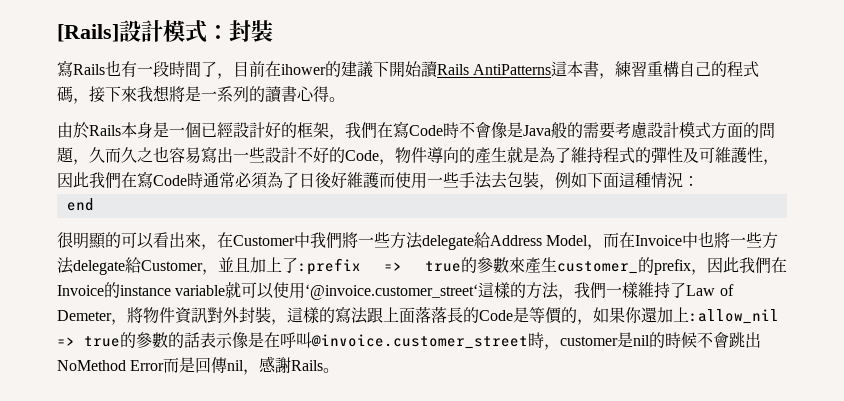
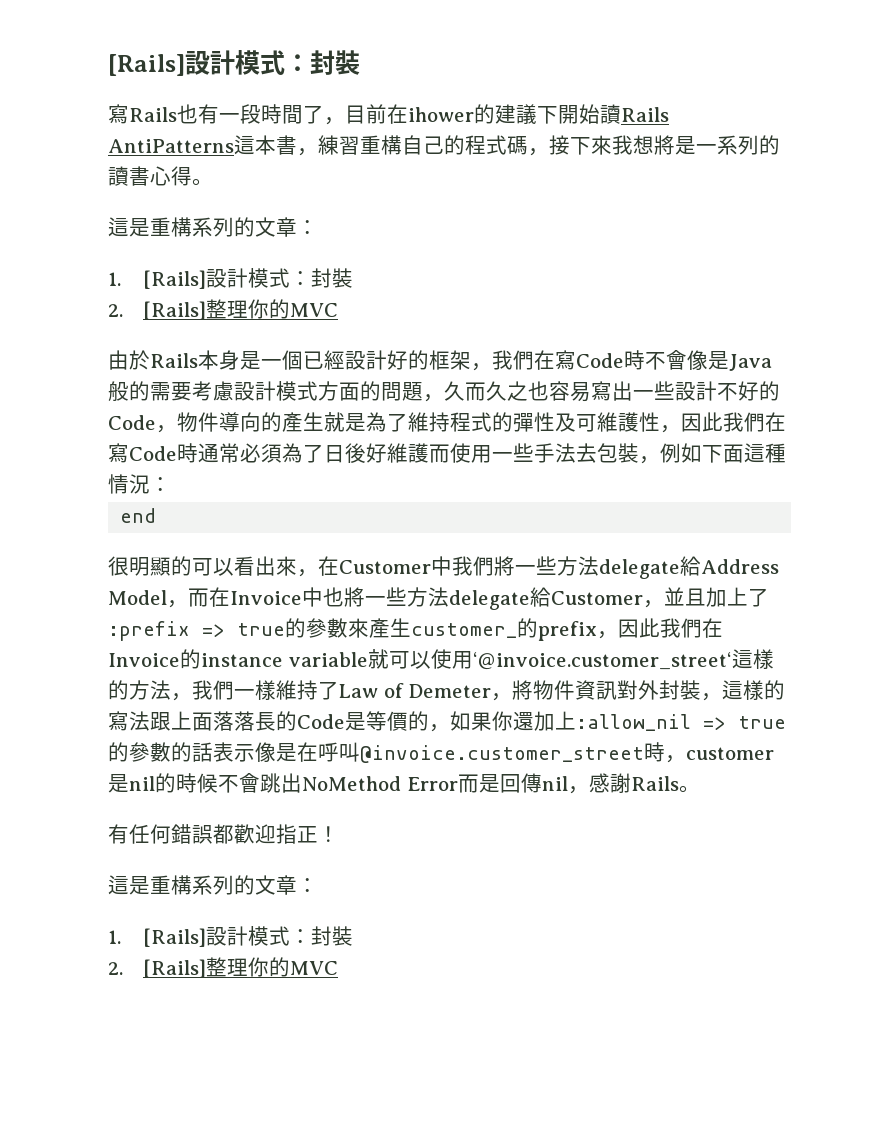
(345, 99) none -> [108,217,318,237] [108,268,353,289] [108,299,338,320] // 這是重構系列的文章： // 1. [Rails]設計模式：封裝 // 2. [Rails]整理你的MVC
(340, 370) none -> [108,824,339,844] [108,875,318,895] [108,926,353,947] [108,957,338,978] // 有任何錯誤都歡迎指正！ // 這是重構系列的文章： // 1. [Rails]設計模式：封裝 // 2. [Rails]整理你的MVC

